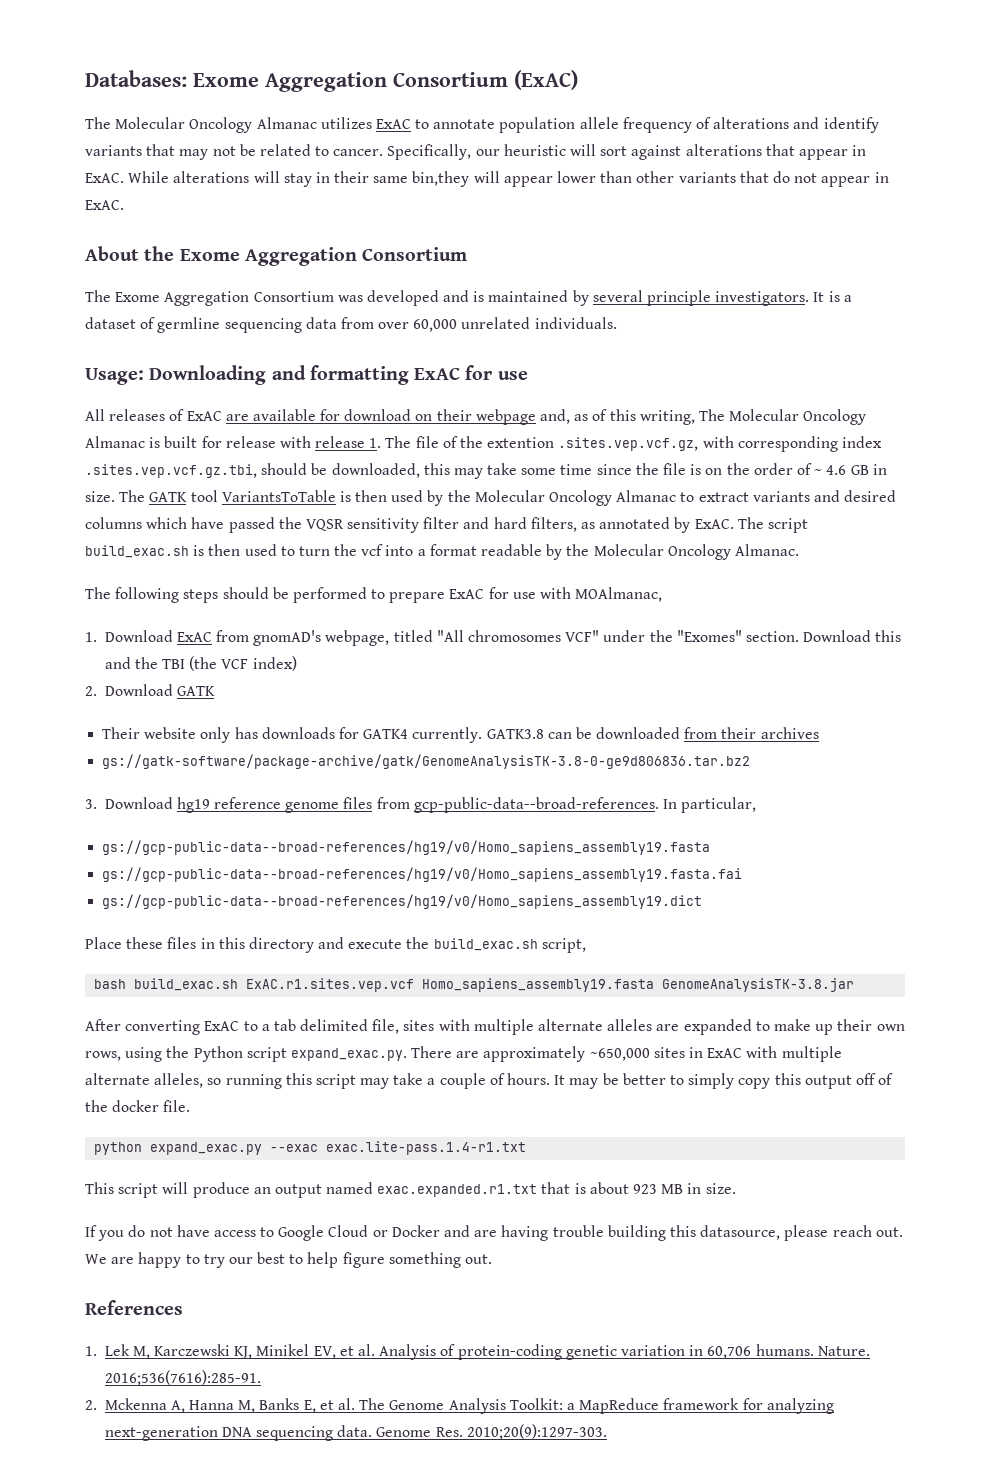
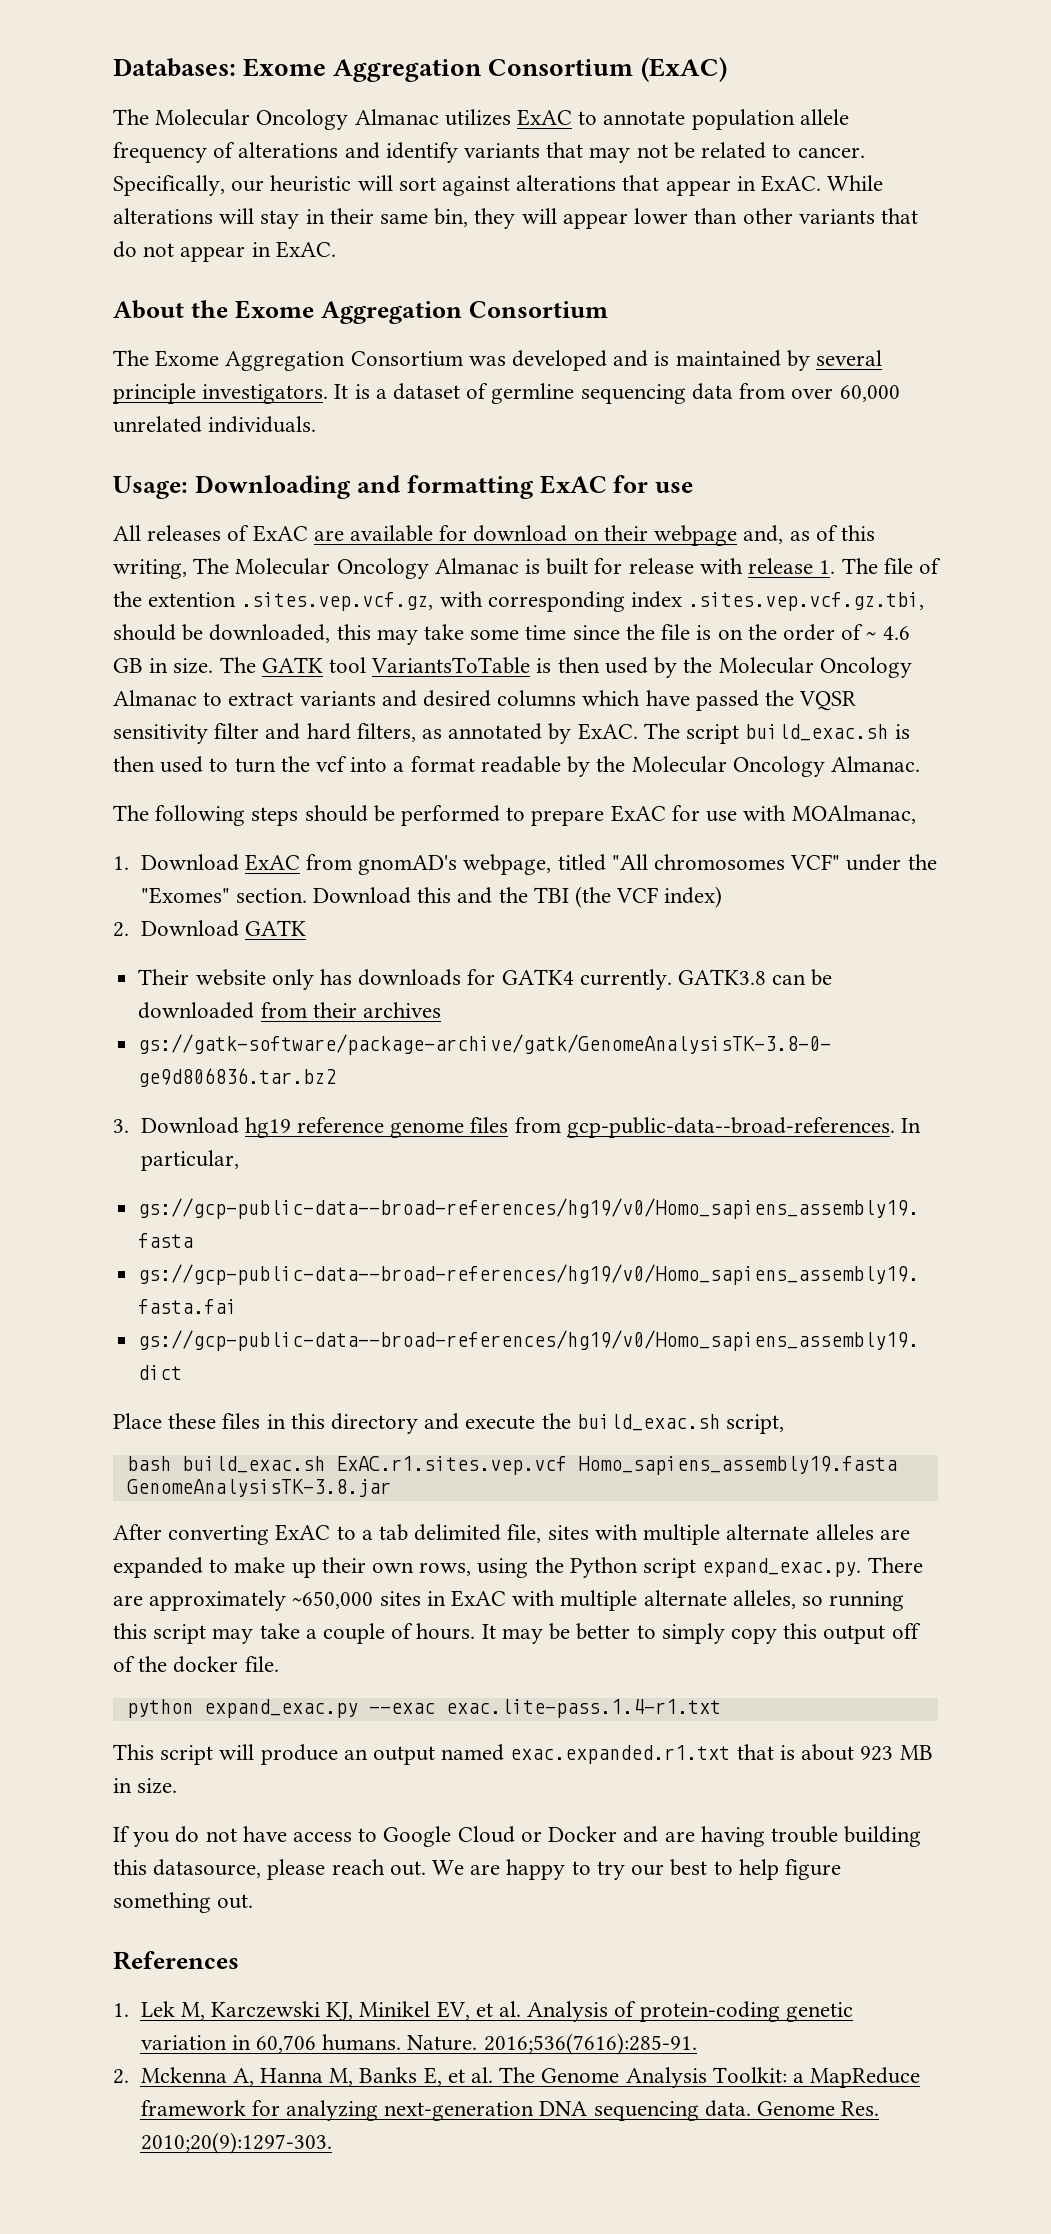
[412,171,470,187] bin,they -> [434,208,516,229] bin, they

